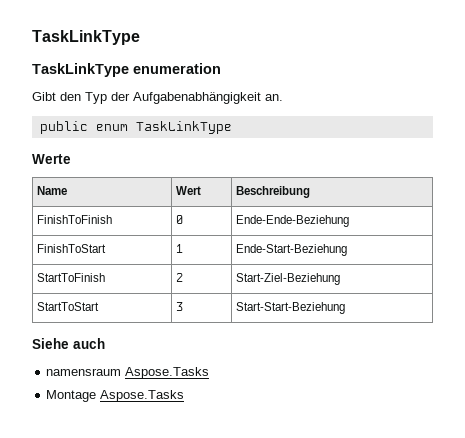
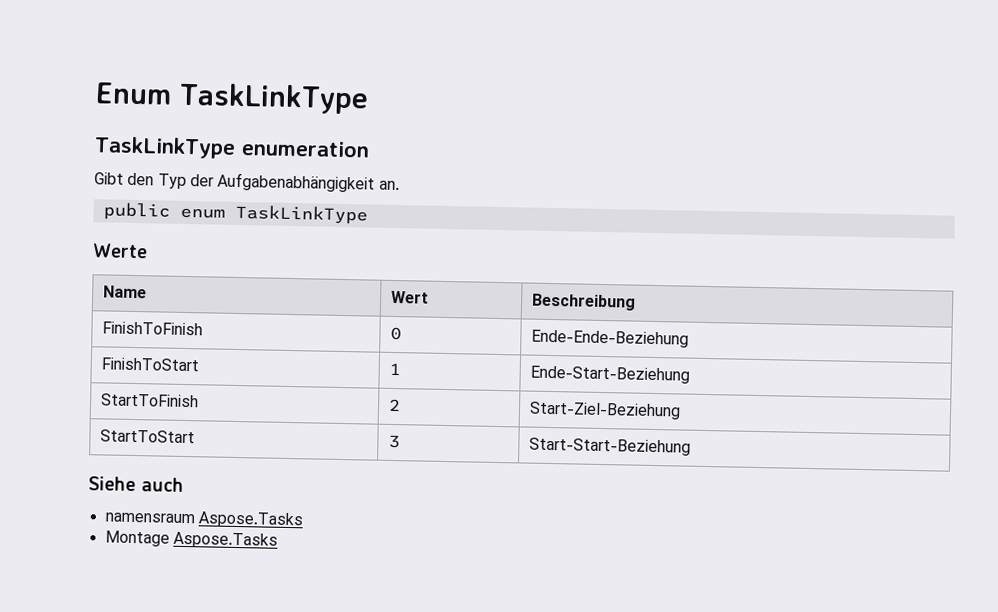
(32, 37) none -> [95,82,172,105] Enum

